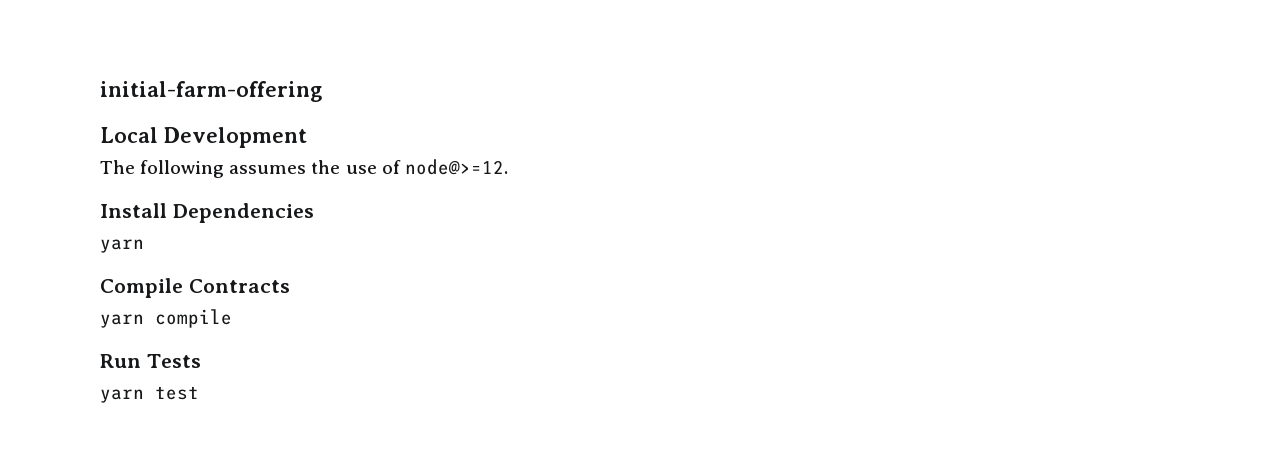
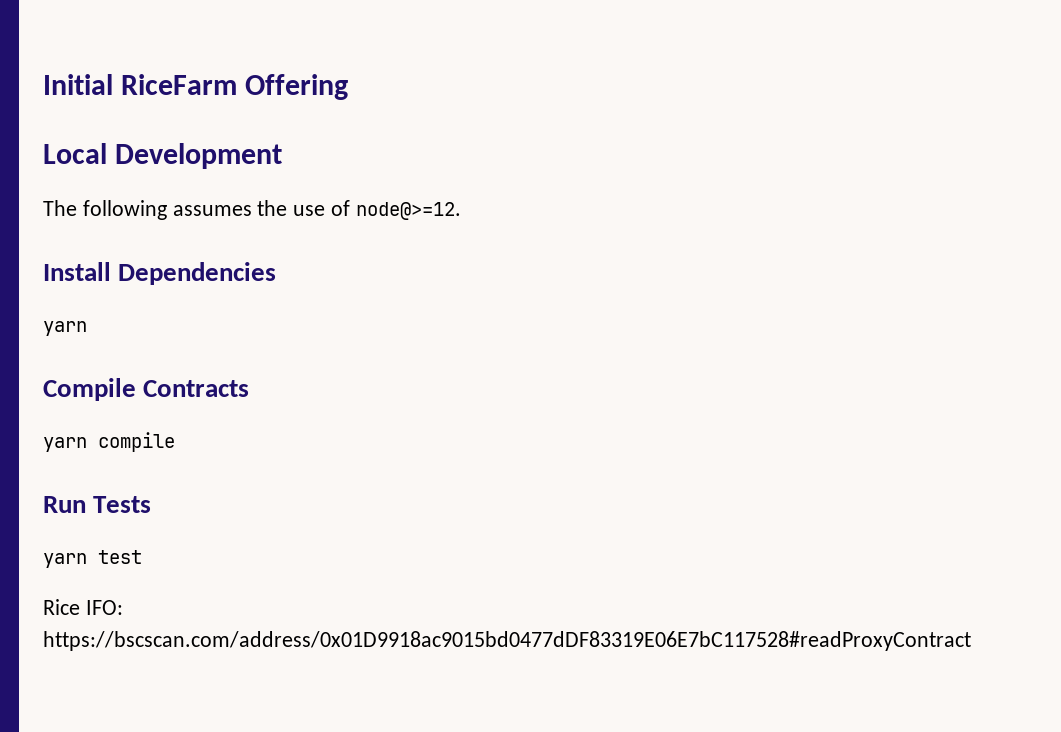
[100,81,322,102] initial-farm-offering -> [43,74,349,100] Initial RiceFarm Offering
(199, 393) none -> [43,599,123,615] [43,631,971,651] // Rice IFO: https://bscscan.com/address/0x01D9918ac9015bd0477dDF83319E06E7bC117528#readProxyContract

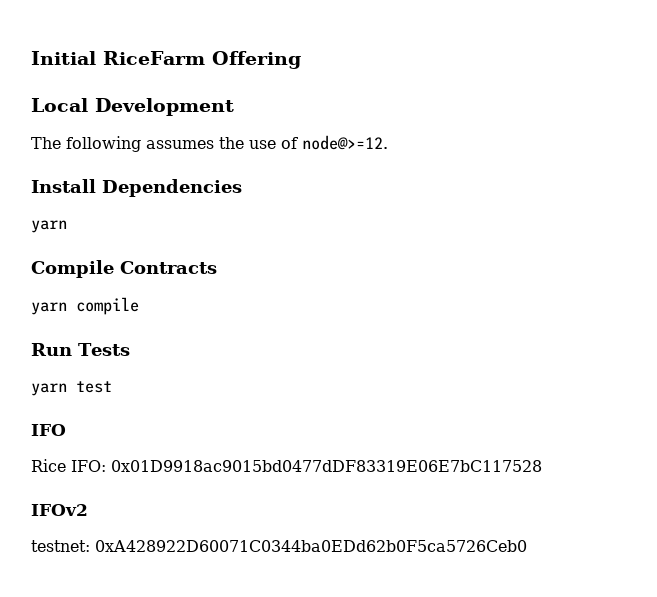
(142, 557) none -> [31,424,66,436] // IFO
[43,631,971,651] https://bscscan.com/address/0x01D9918ac9015bd0477dDF83319E06E7bC117528#readProxyContract -> [111,460,542,472] [31,504,88,516] [31,540,527,552] 0x01D9918ac9015bd0477dDF83319E06E7bC117528 // IFOv2 // testnet: 0xA428922D60071C0344ba0EDd62b0F5ca5726Ceb0

